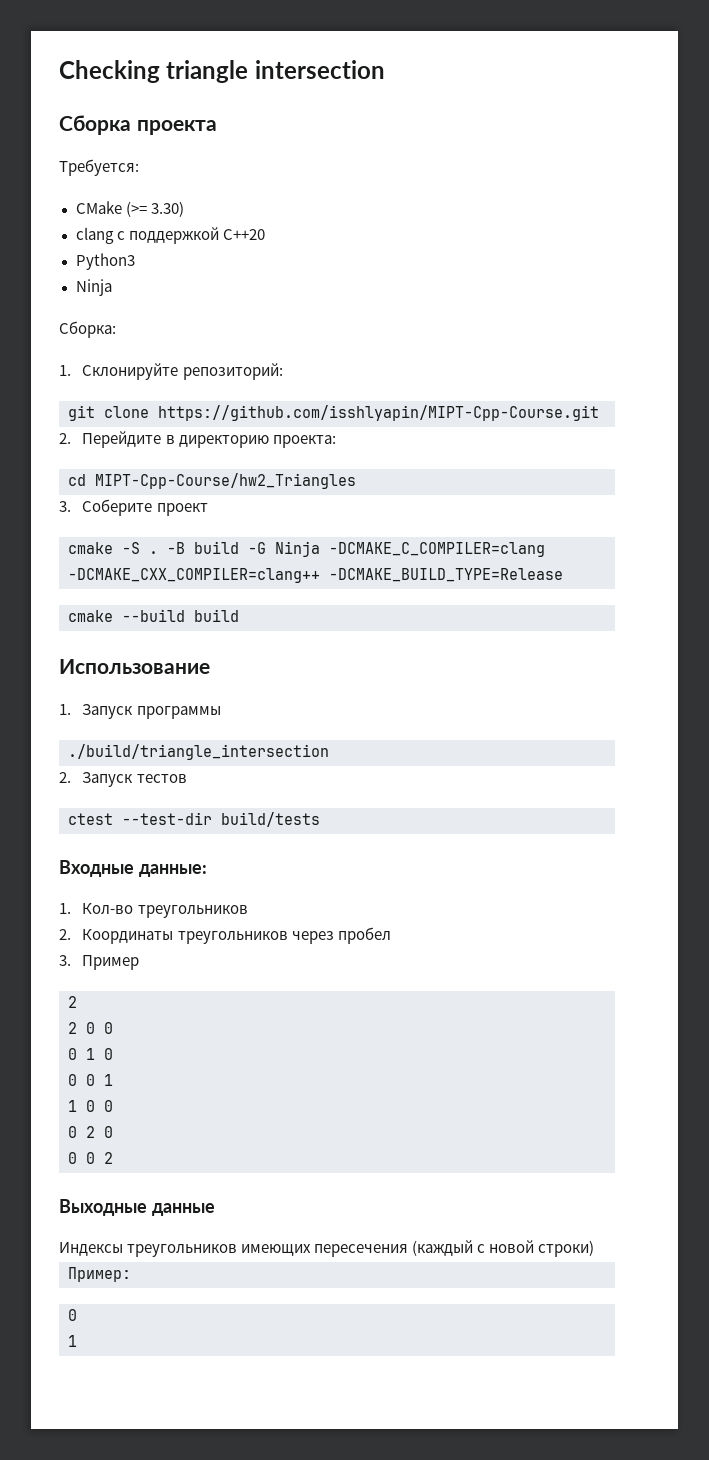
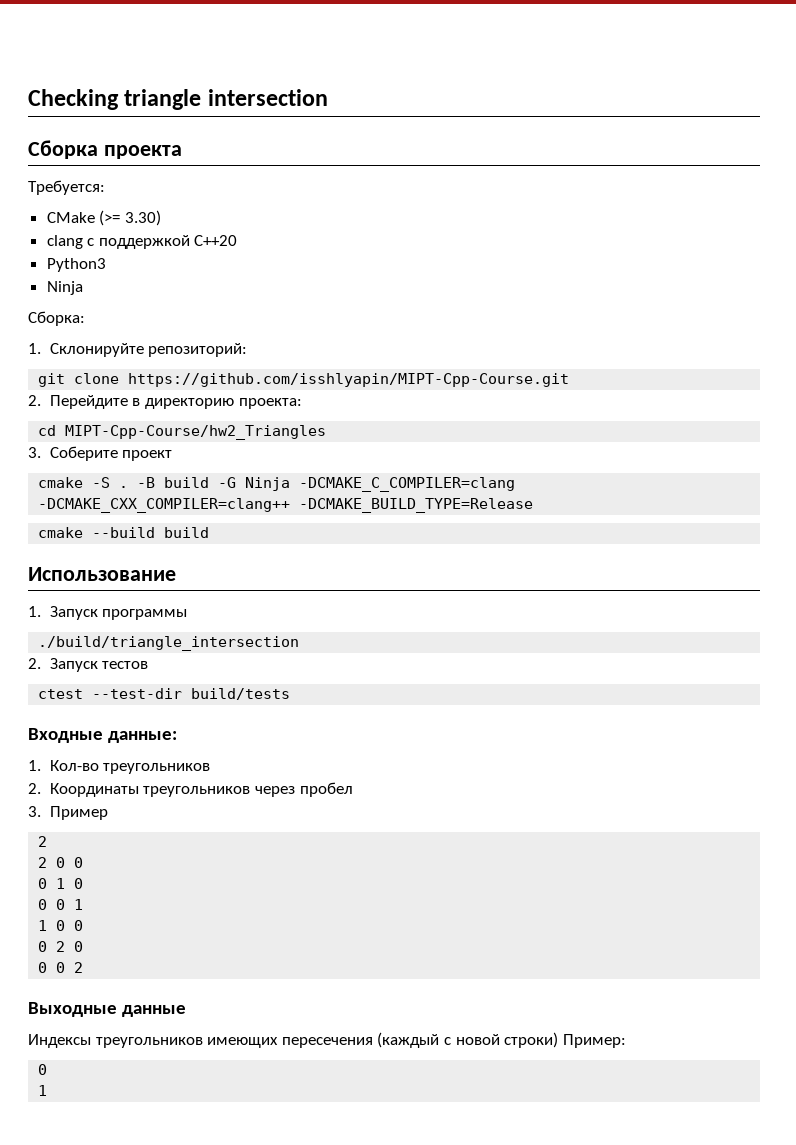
(595, 1248) // -> (559, 1040) none

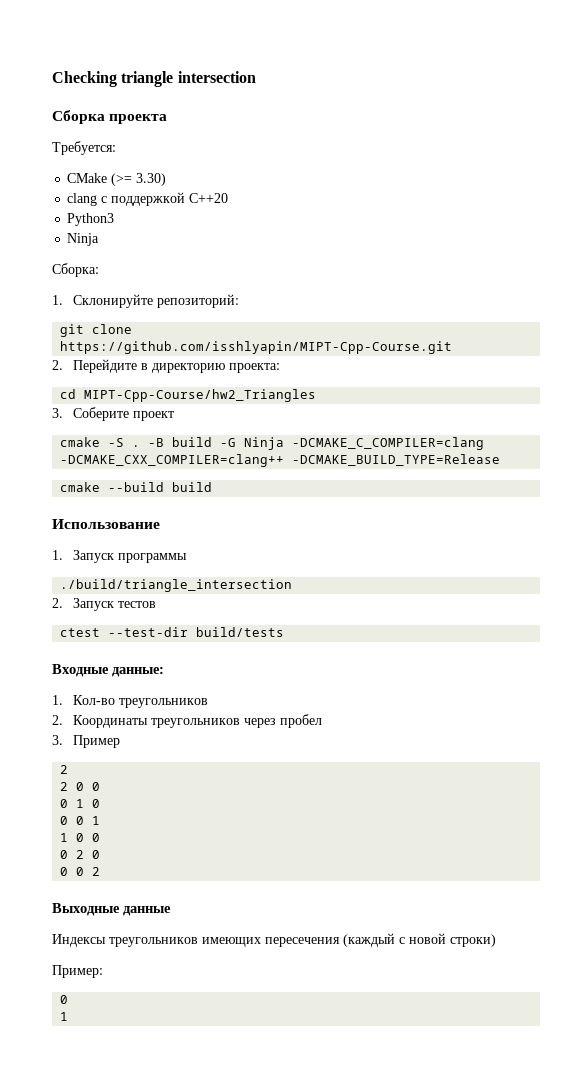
(559, 1040) none -> (496, 940) //

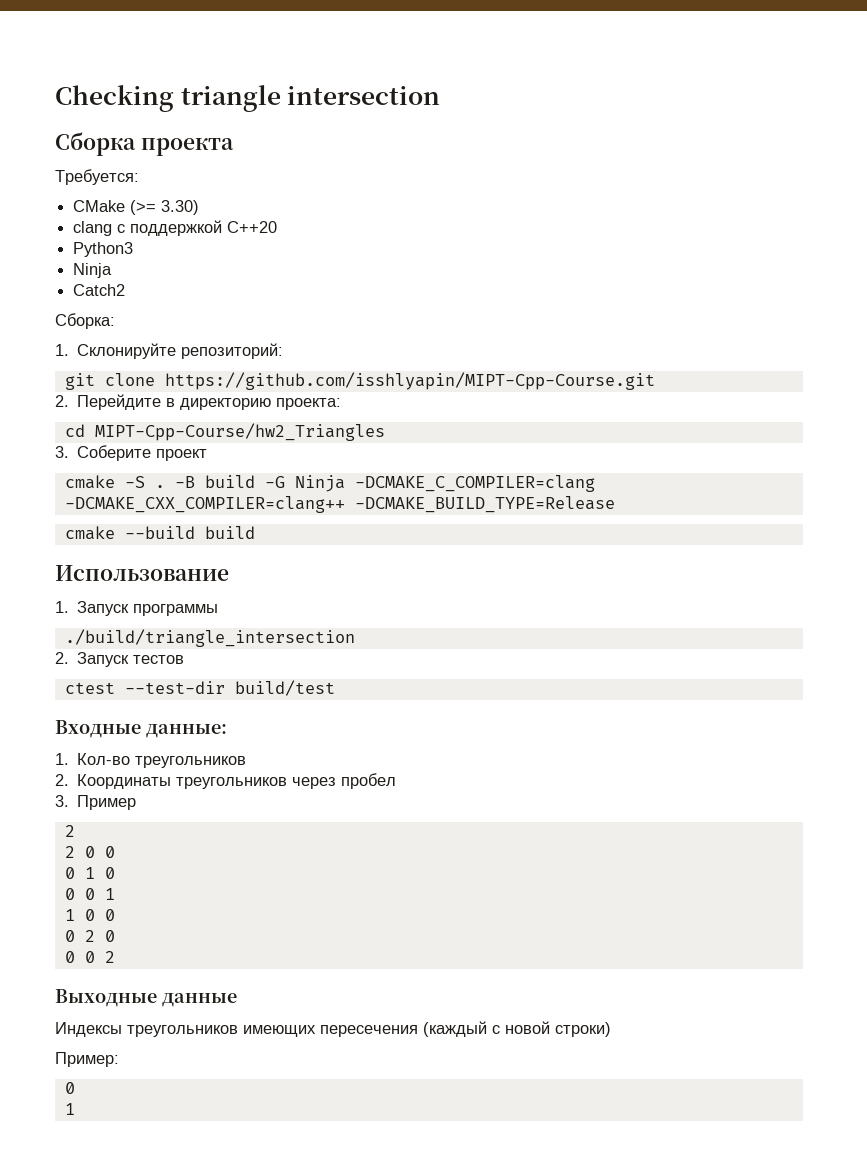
(100, 239) none -> [73,284,126,296] // Catch2
[196,627,285,637] build/tests -> [234,680,335,696] build/test

